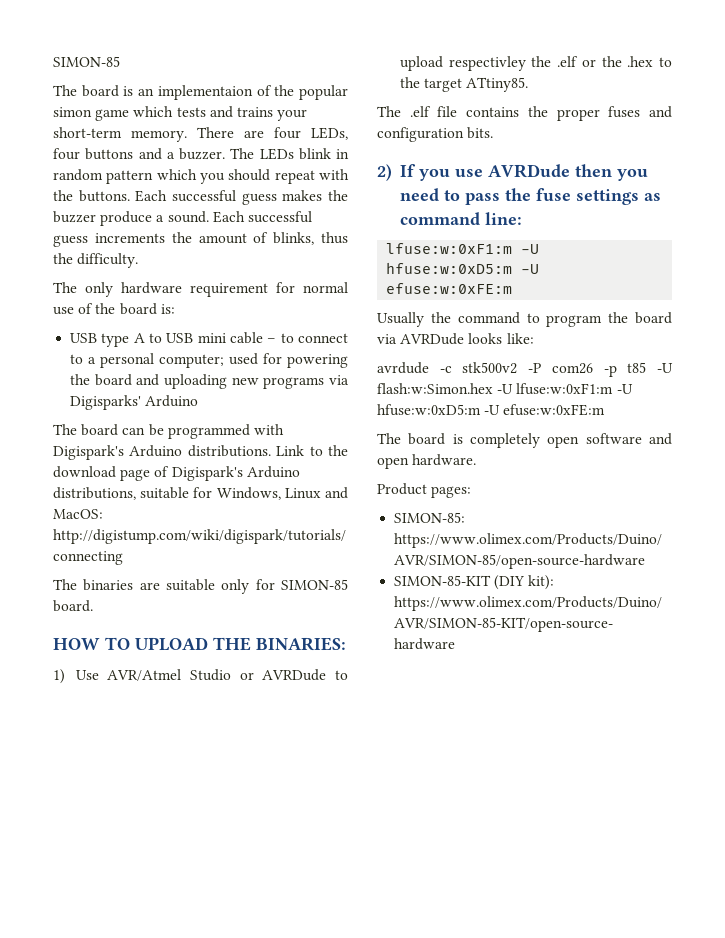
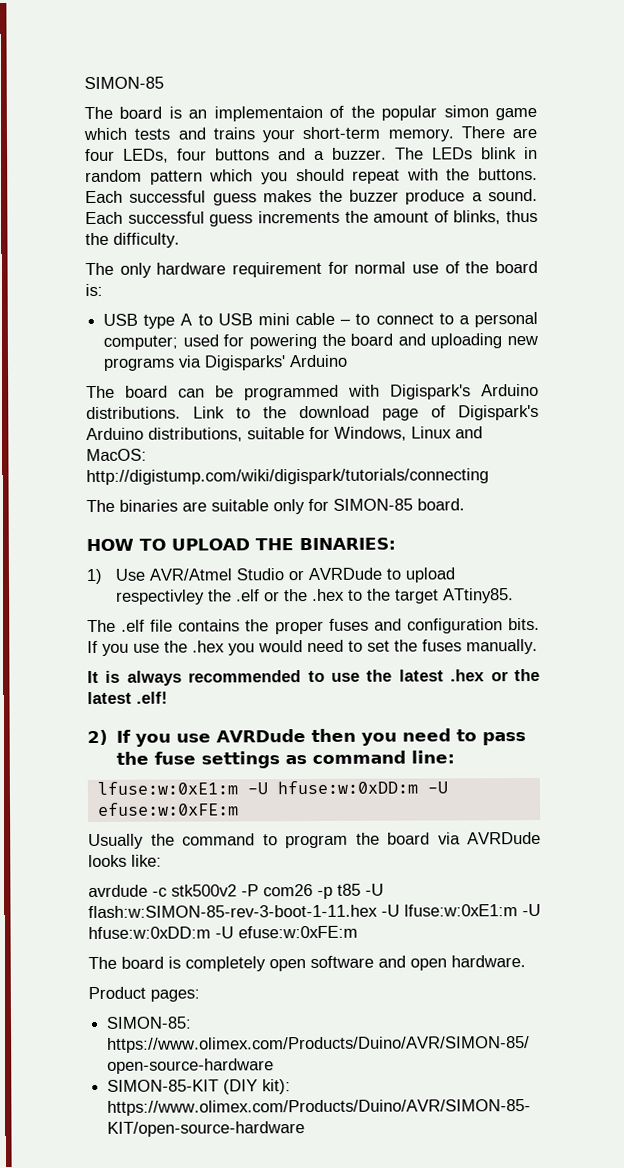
(494, 133) none -> [87,638,538,656] [87,668,540,686] [87,691,168,705] If you use the .hex you would need to set the fuses manually. // It is always recommended to use the latest .hex or the latest .elf!
[386,243,540,254] [386,262,513,274] lfuse:w:0xF1:m -U hfuse:w:0xD5:m -> [96,780,418,795] lfuse:w:0xE1:m -U hfuse:w:0xDD:m
[377,383,633,395] [377,404,481,416] flash:w:Simon.hex -U lfuse:w:0xF1:m -U hfuse:w:0xD5:m -> [88,903,541,919] [88,926,211,940] flash:w:SIMON-85-rev-3-boot-1-11.hex -U lfuse:w:0xE1:m -U hfuse:w:0xDD:m

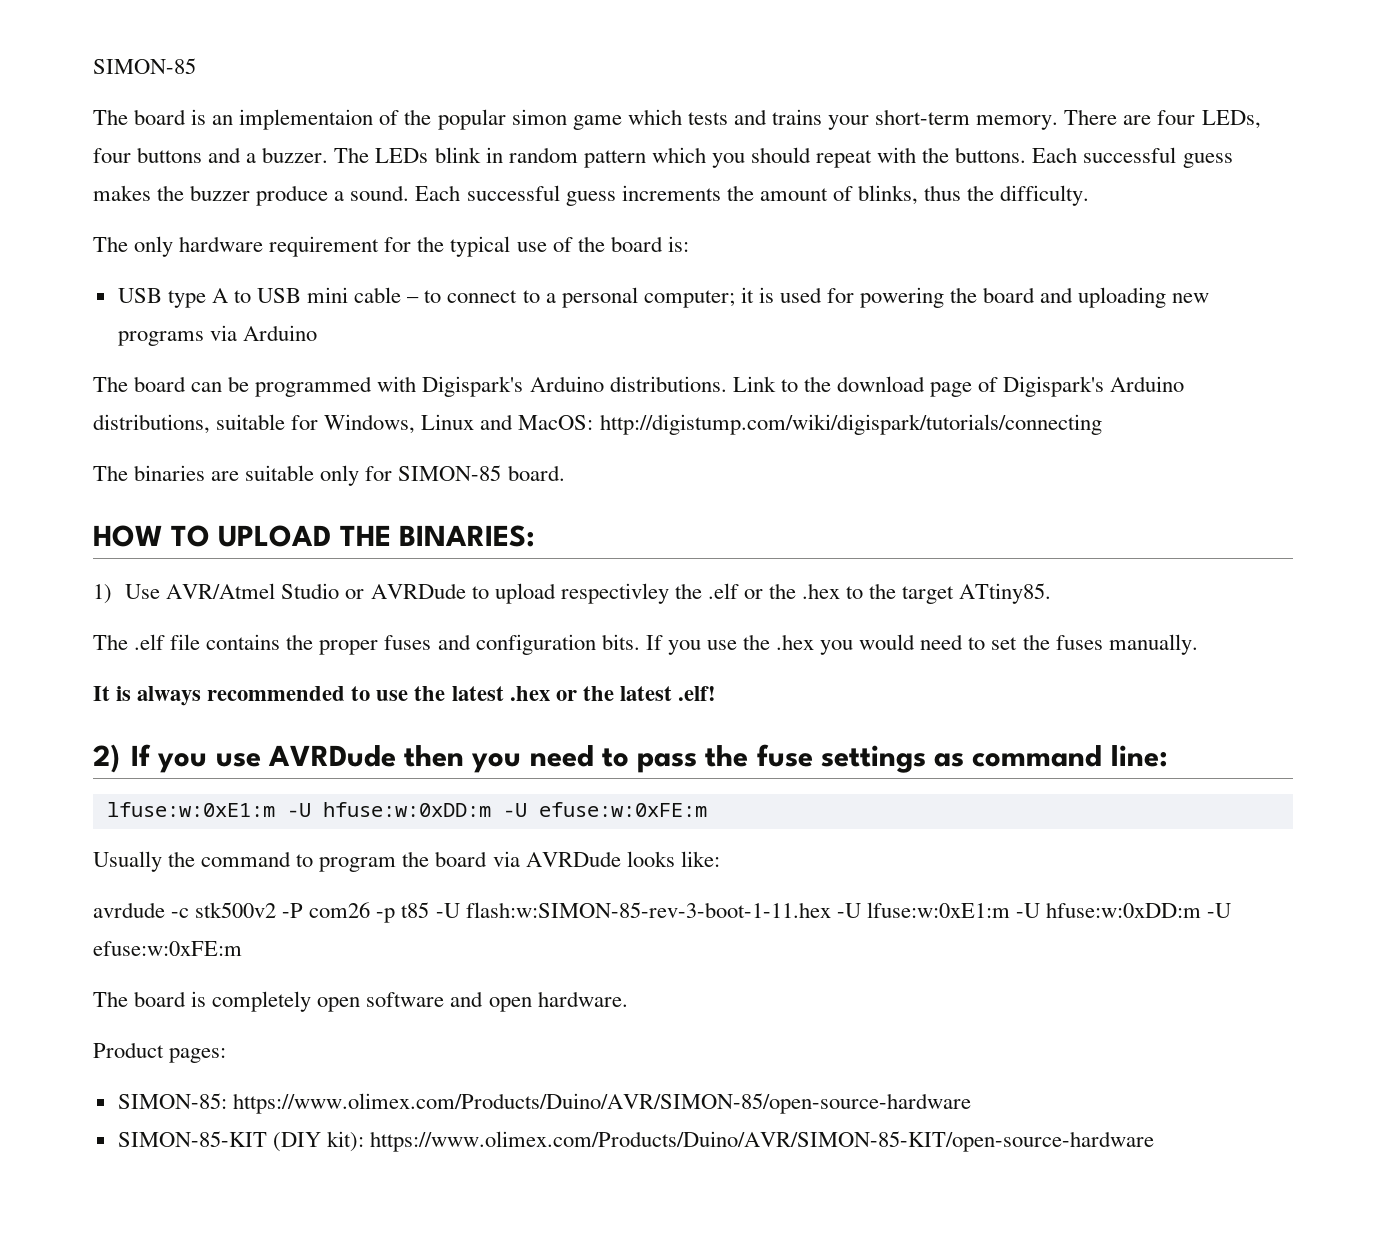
[354,261,407,274] normal -> [417,236,511,257] the typical
(179, 342) none -> [740,287,774,303] it is
[204,355,287,371] Digisparks' -> (237, 333) none

